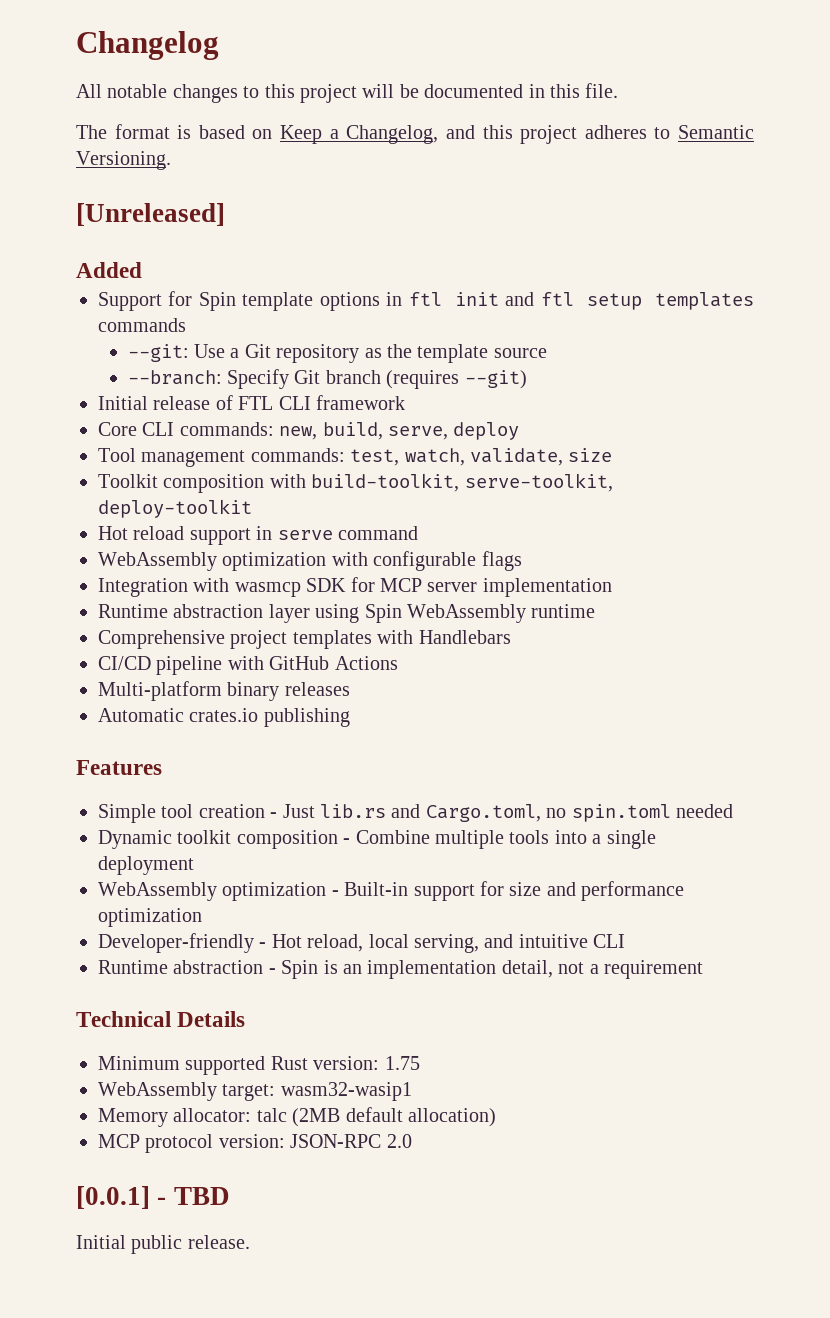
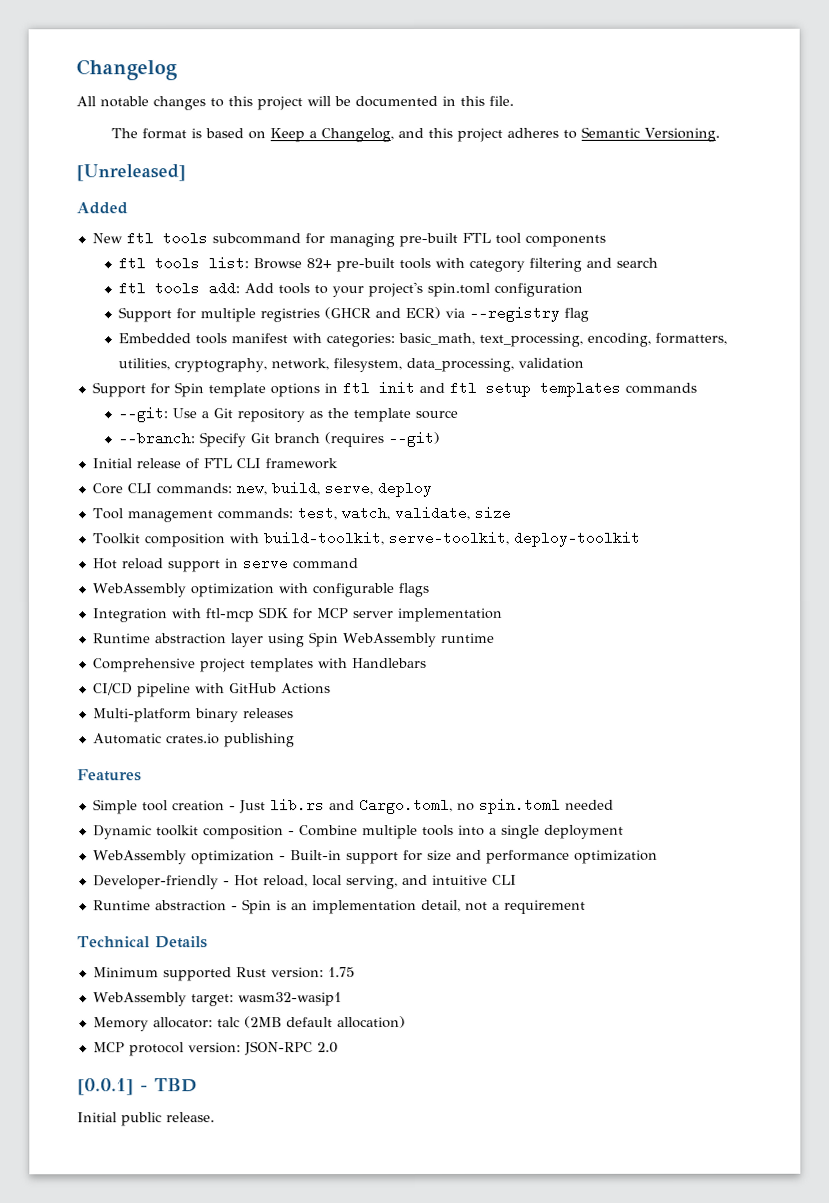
(142, 270) none -> [91,231,606,248] [117,256,658,273] [117,281,583,298] [117,305,589,323] [117,332,727,348] [117,357,584,373] // New ftl tools subcommand for managing pre-built FTL tool components // ftl tools list: Browse 82+ pre-built tools with category filtering and search // ftl tools add: Add tools to your project's spin.toml configuration // Support for multiple registries (GHCR and ECR) via --registry flag // Embedded tools manifest with categories: basic_math, text_processing, encoding, formatters, utilities, cryptography, network, filesystem, data_processing, validation
[234,582,301,597] wasmcp -> [205,608,255,623] ftl-mcp

